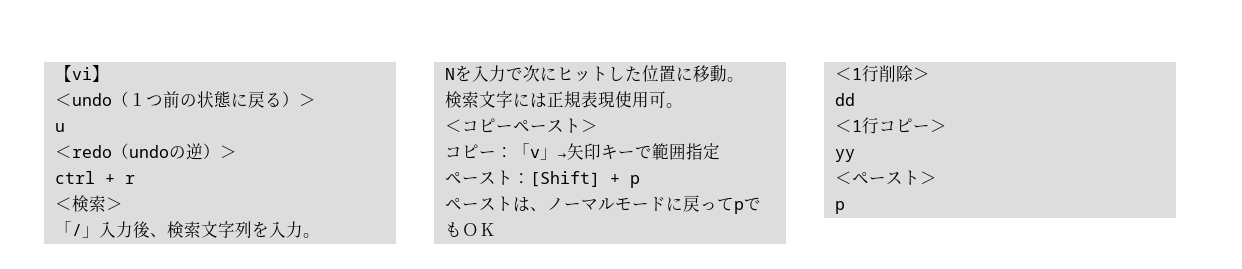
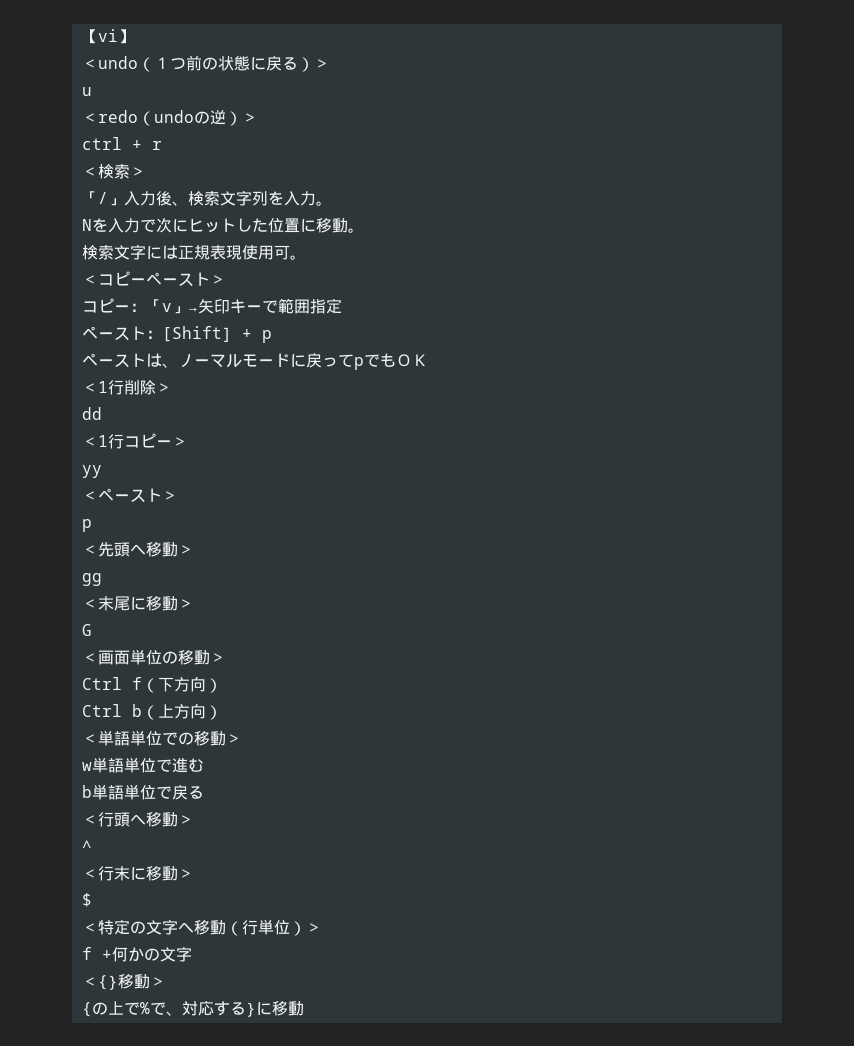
(846, 207) none -> [81,542,194,557] [81,573,102,586] [81,596,194,611] [81,624,92,636] [81,649,226,665] [81,677,222,693] [81,704,222,720] [81,730,242,746] [81,757,204,773] [81,784,204,800] [81,812,194,827] [81,840,92,852] [81,866,194,881] [81,893,92,907] [81,919,322,936] [81,946,192,962] [81,974,166,990] [81,1001,304,1017] // ＜先頭へ移動＞ // gg // ＜末尾に移動＞ // G // ＜画面単位の移動＞ // Ctrl f（下方向） // Ctrl b（上方向） // ＜単語単位での移動＞ // w単語単位で進む // b単語単位で戻る // ＜行頭へ移動＞ // ^ // ＜行末に移動＞ // $ // ＜特定の文字へ移動（行単位）＞ // f +何かの文字 // ＜{}移動＞ // {の上で%で、対応する}に移動

